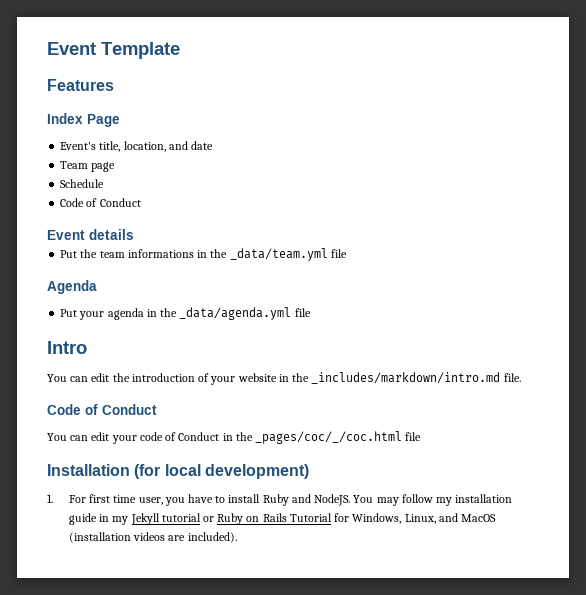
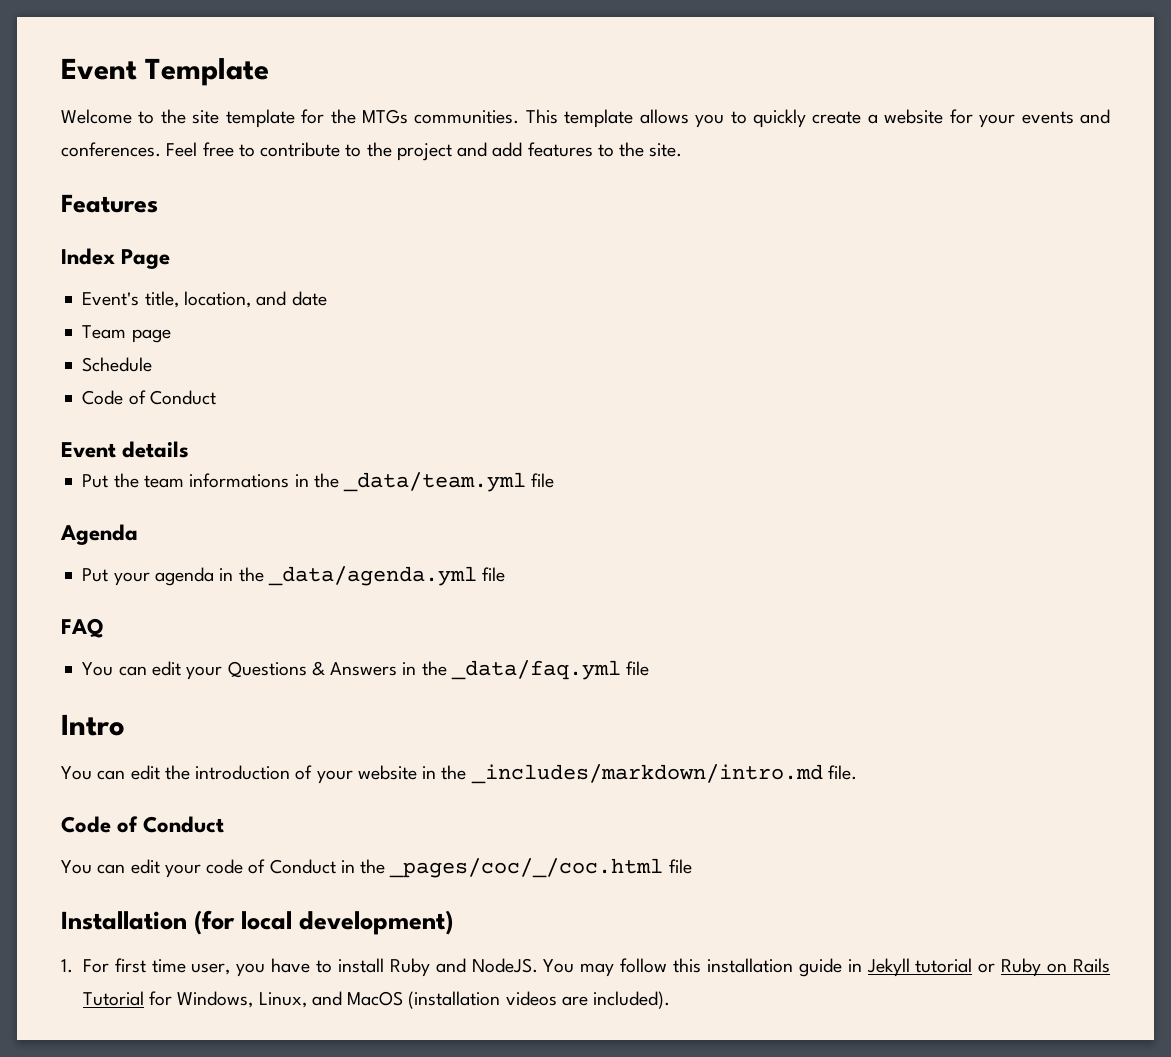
(180, 50) none -> [61,109,1111,128] [61,142,683,161] // Welcome to the site template for the MTGs communities. This template allows you to quickly create a website for your events and conferences. Feel free to contribute to the project and add features to the site.
(311, 312) none -> [61,618,103,638] [82,660,650,680] // FAQ // You can edit your Questions & Answers in the _data/faq.yml file
[436,497,453,506] my -> [673,958,702,973] this
[112,516,129,525] my -> (862, 965) none

